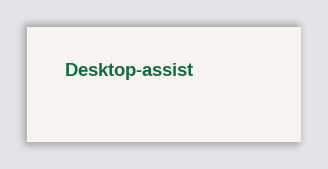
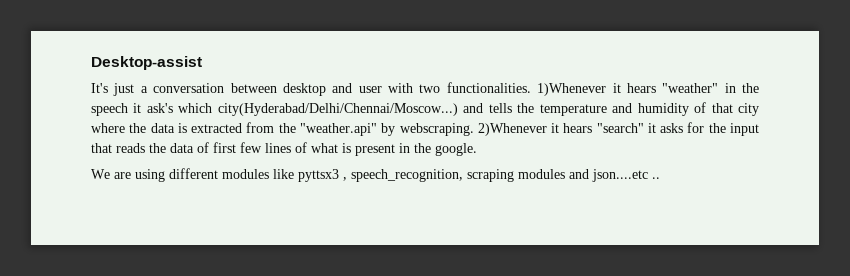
(193, 71) none -> [91,82,759,96] [91,102,759,116] [91,122,760,136] [91,142,477,156] [91,168,660,182] // It's just a conversation between desktop and user with two functionalities. 1)Whenever it hears "weather" in the speech it ask's which city(Hyderabad/Delhi/Chennai/Moscow...) and tells the temperature and humidity of that city where the data is extracted from the "weather.api" by webscraping. 2)Whenever it hears "search" it asks for the input that reads the data of first few lines of what is present in the google. // We are using different modules like pyttsx3 , speech_recognition, scraping modules and json....etc ..

